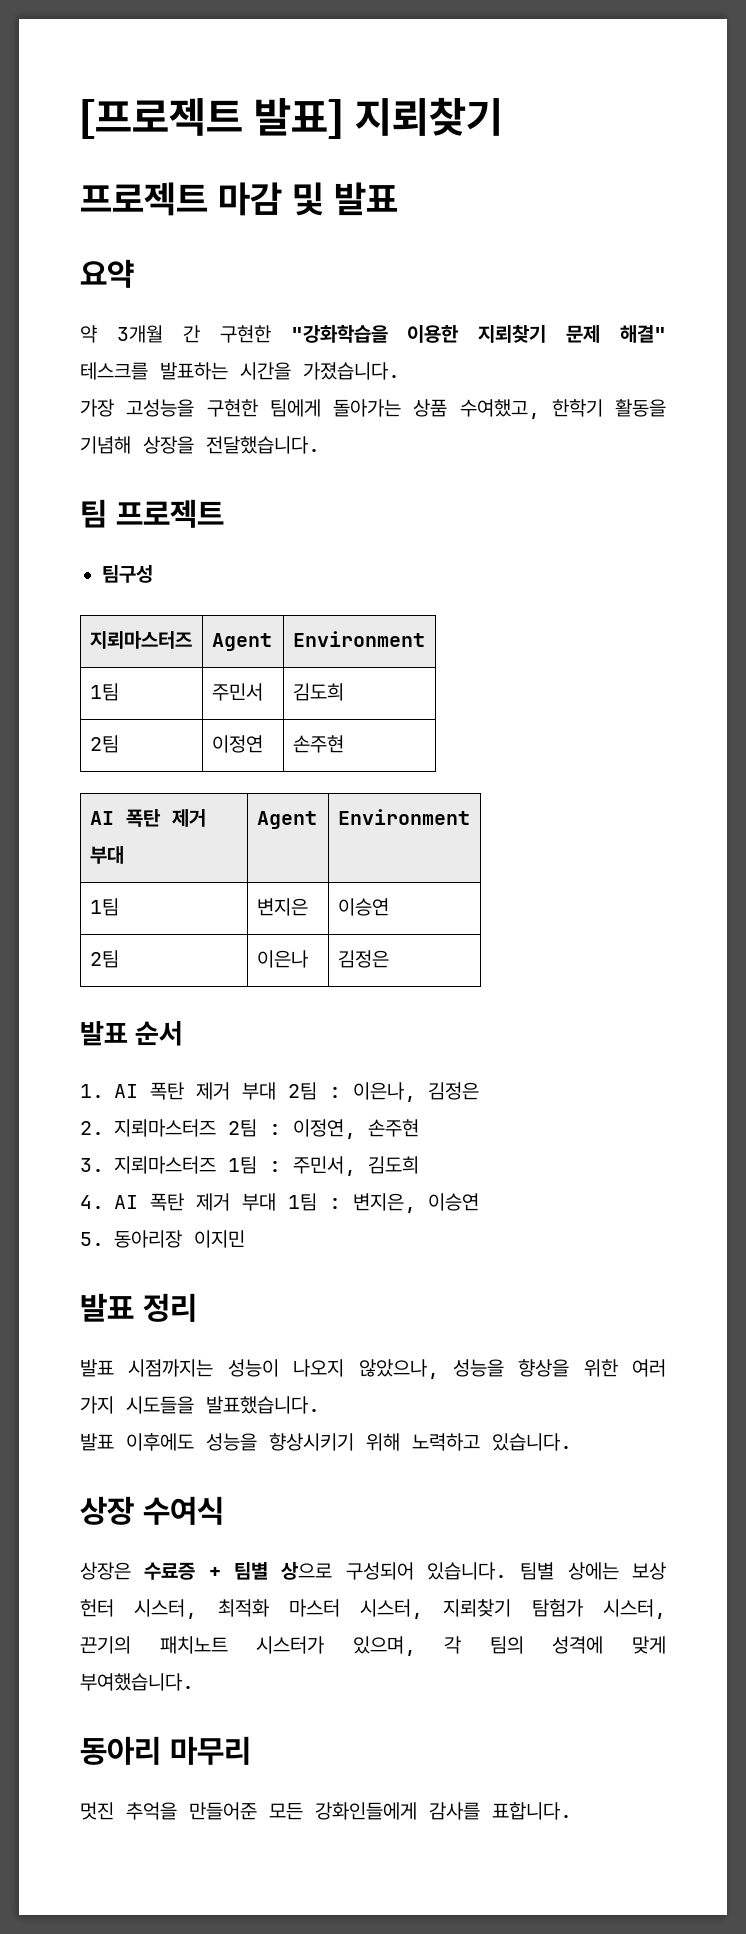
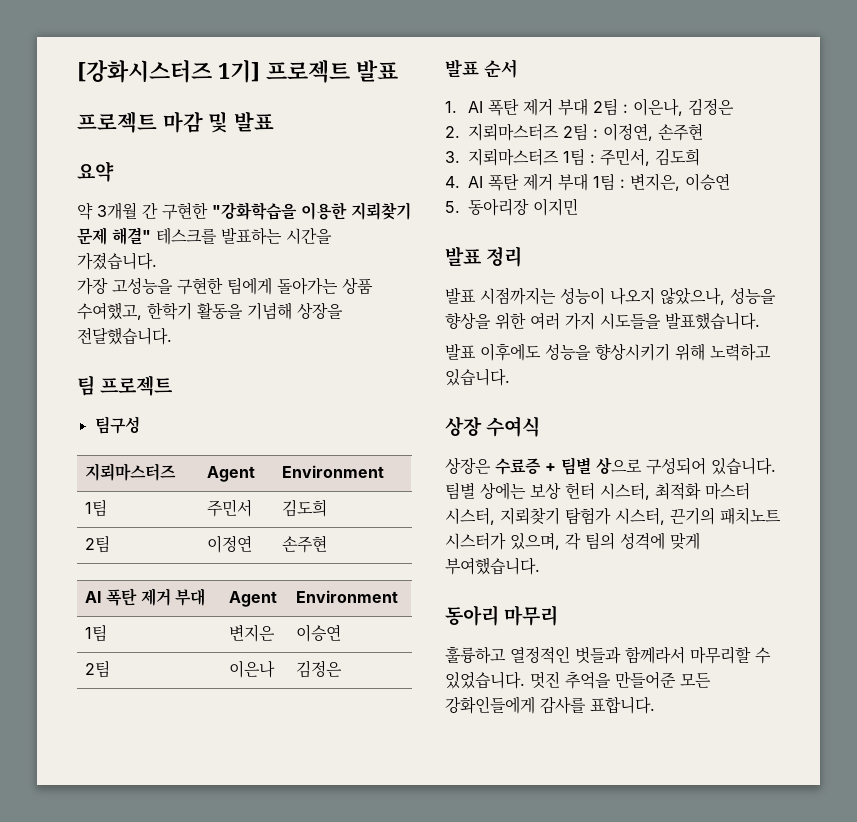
[80,97,503,139] [프로젝트 발표] 지뢰찾기 -> [77,59,398,83] [강화시스터즈 1기] 프로젝트 발표
(251, 1750) none -> [445,646,771,664] [445,671,525,689] 훌륭하고 열정적인 벗들과 함께라서 마무리할 수 있었습니다.

